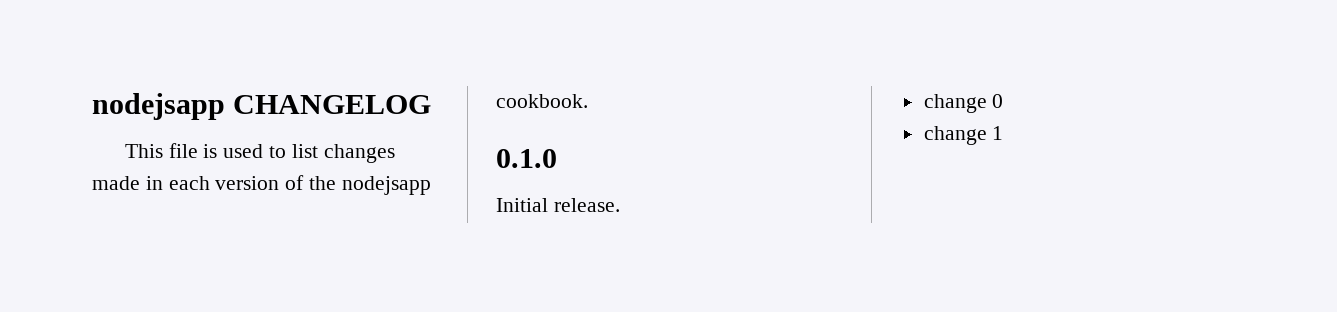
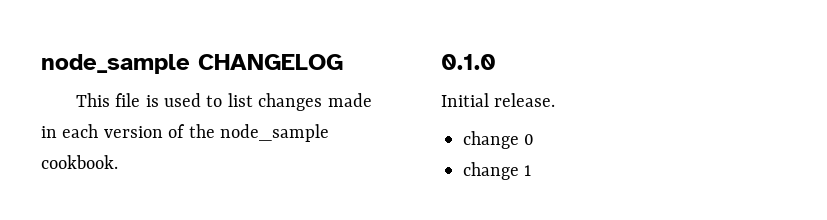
[92,93,225,120] nodejsapp -> [41,54,190,74] node_sample
[341,176,431,195] nodejsapp -> [220,124,329,142] node_sample

